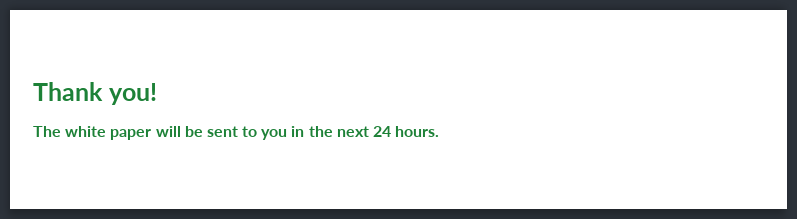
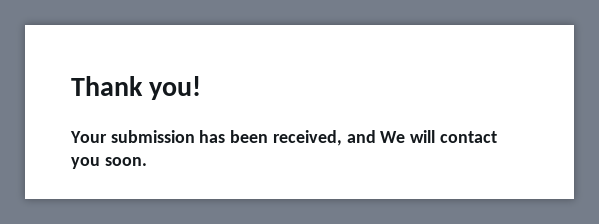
[33,126,440,140] The white paper will be sent to you in the next 24 hours. -> [70,130,497,146] [71,157,147,169] Your submission has been received, and We will contact you soon.

